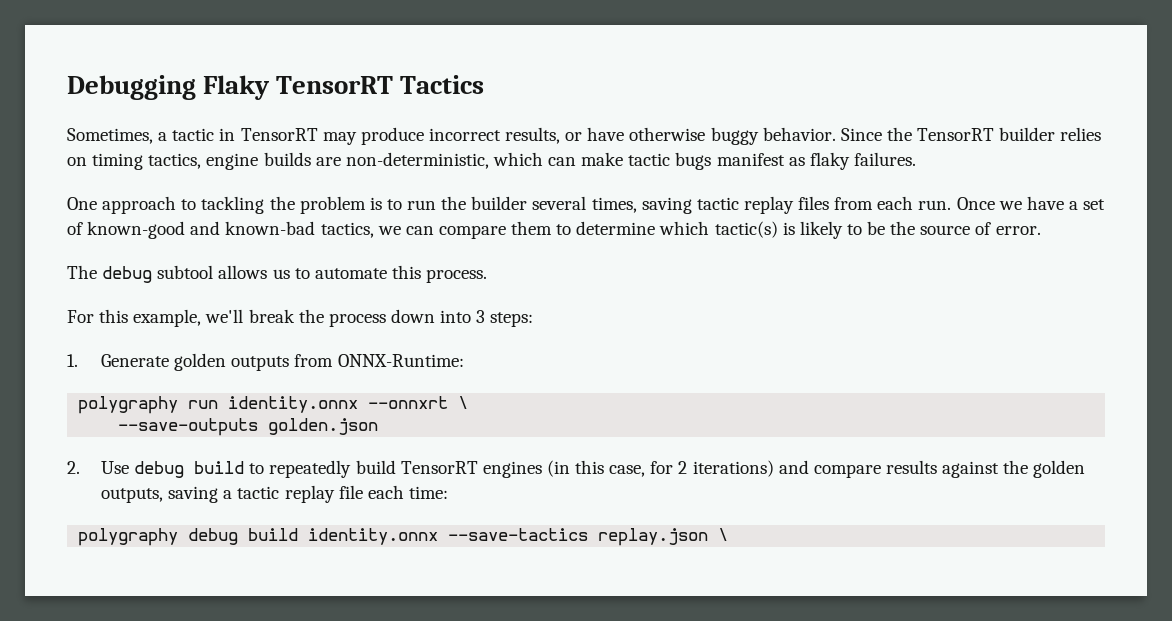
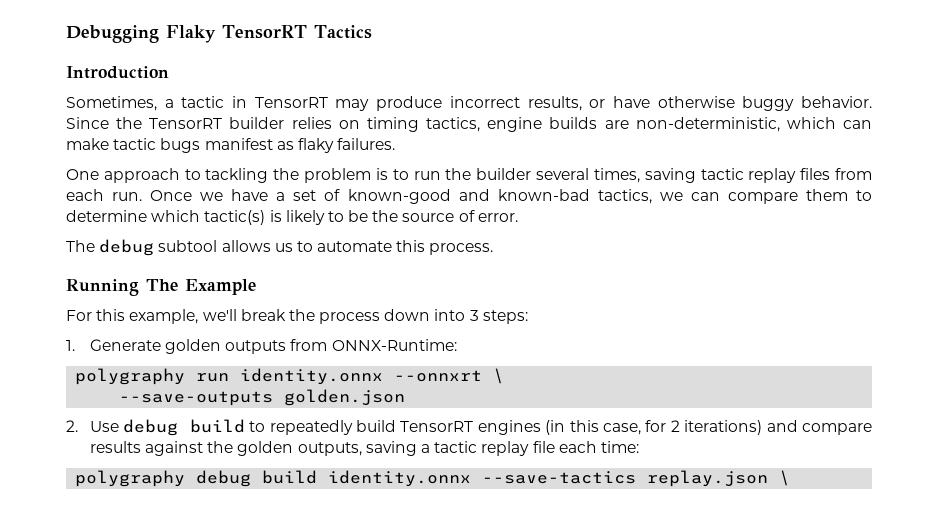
(485, 84) none -> [66,66,169,79] // Introduction
(488, 276) none -> [66,279,256,296] // Running The Example

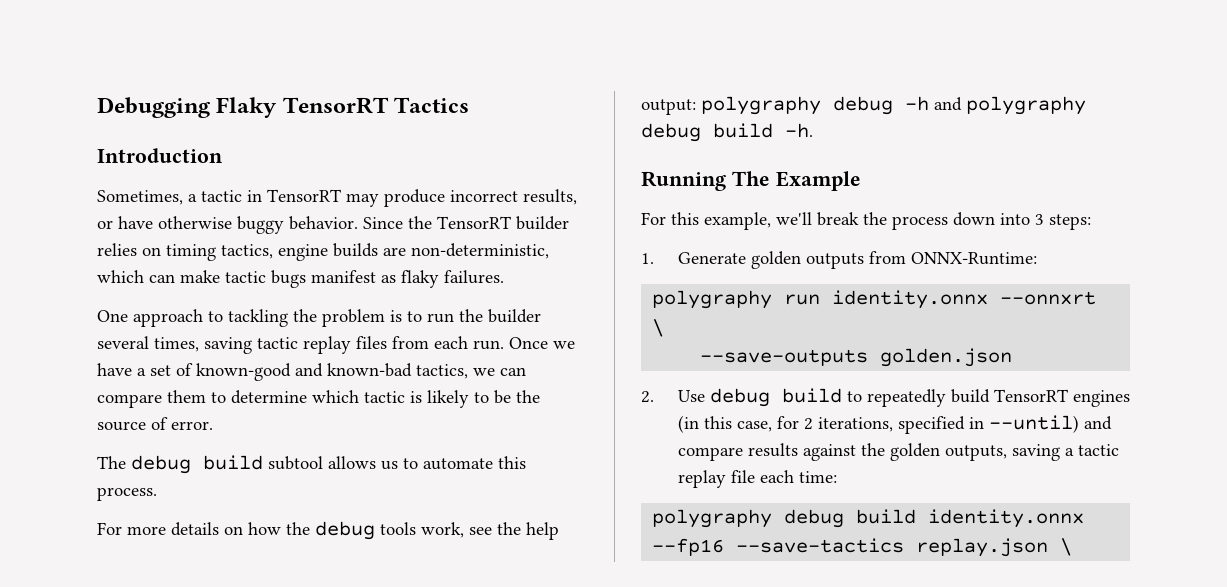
[204,210,266,225] tactic(s) -> [364,391,405,403] tactic
(155, 247) none -> [203,455,263,470] build
(494, 249) none -> [97,521,559,540] [641,96,1086,115] [641,123,813,142] // For more details on how the debug tools work, see the help output: polygraphy debug -h and polygraphy debug build -h.
[684,420,763,435] iterations) -> [817,415,1079,434] iterations, specified in --until)
(472, 478) none -> [652,538,725,556] --fp16

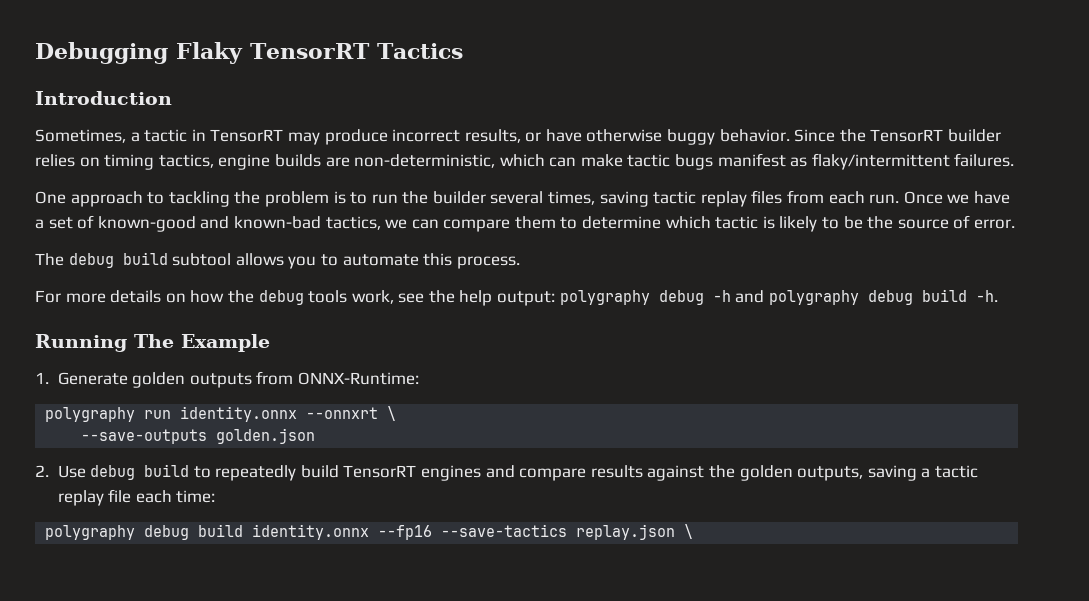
[401,270,439,288] flaky -> [811,153,950,170] flaky/intermittent
[381,461,398,470] us -> [288,256,317,269] you
[641,212,1091,230] // For this example, we'll break the process down into 3 steps: -> (270, 343) none
[677,415,1079,434] (in this case, for 2 iterations, specified in --until) -> (482, 473) none

